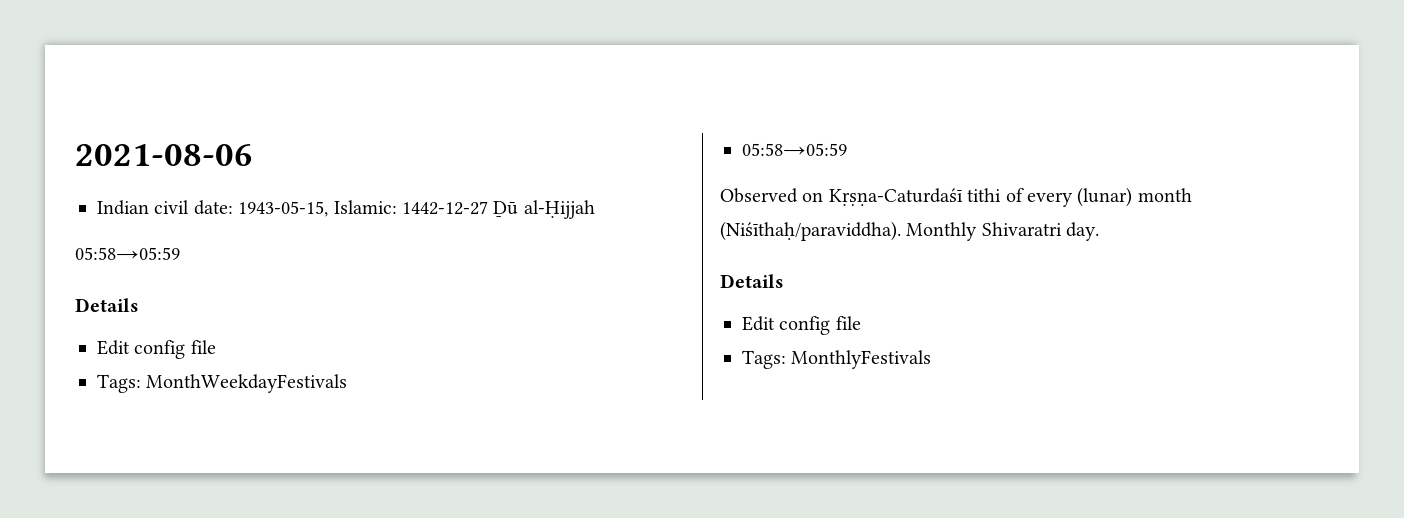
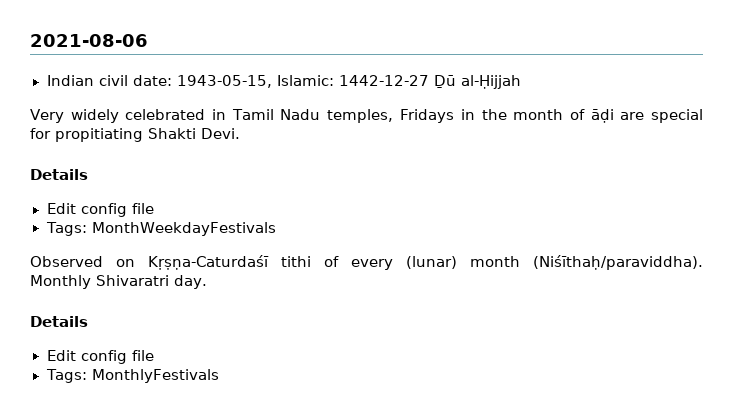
[75,247,180,260] 05:58→05:59 -> [30,109,703,123] [30,128,240,142] Very widely celebrated in Tamil Nadu temples, Fridays in the month of āḍi are special for propitiating Shakti Devi.
[742,143,847,156] // 05:58→05:59 -> (277, 229) none

